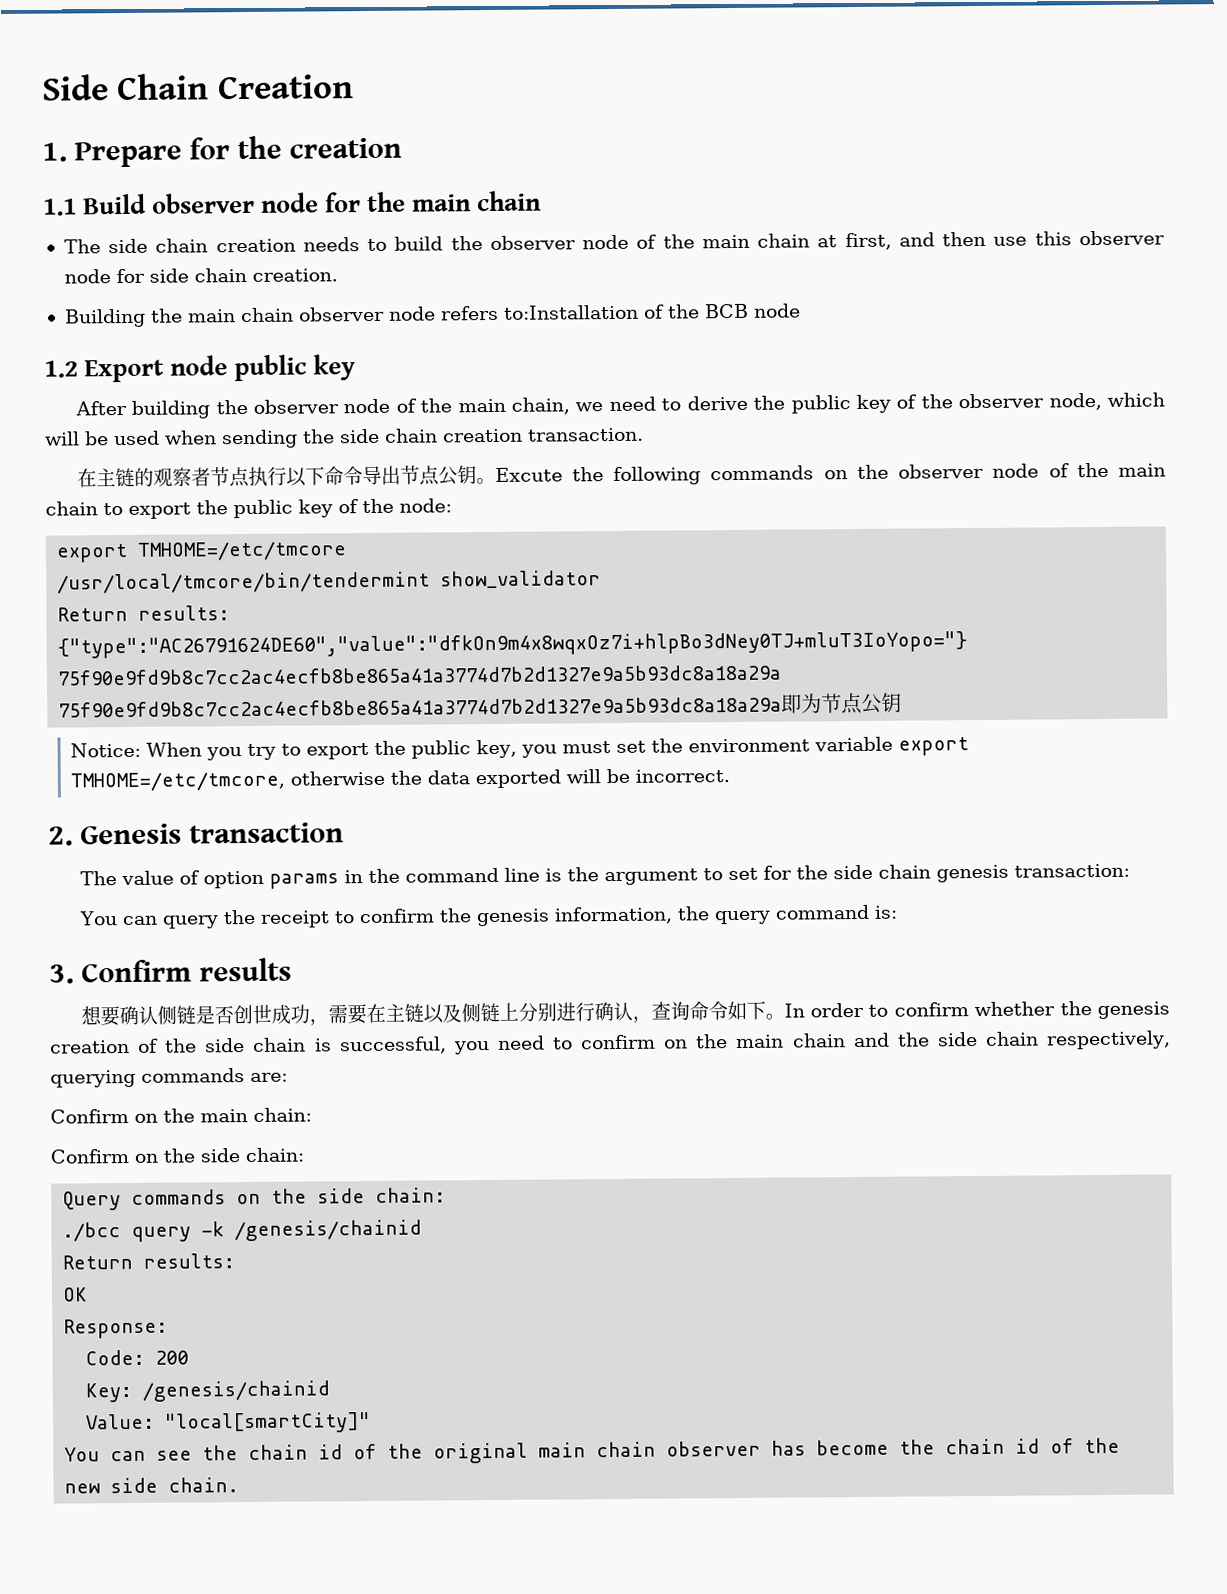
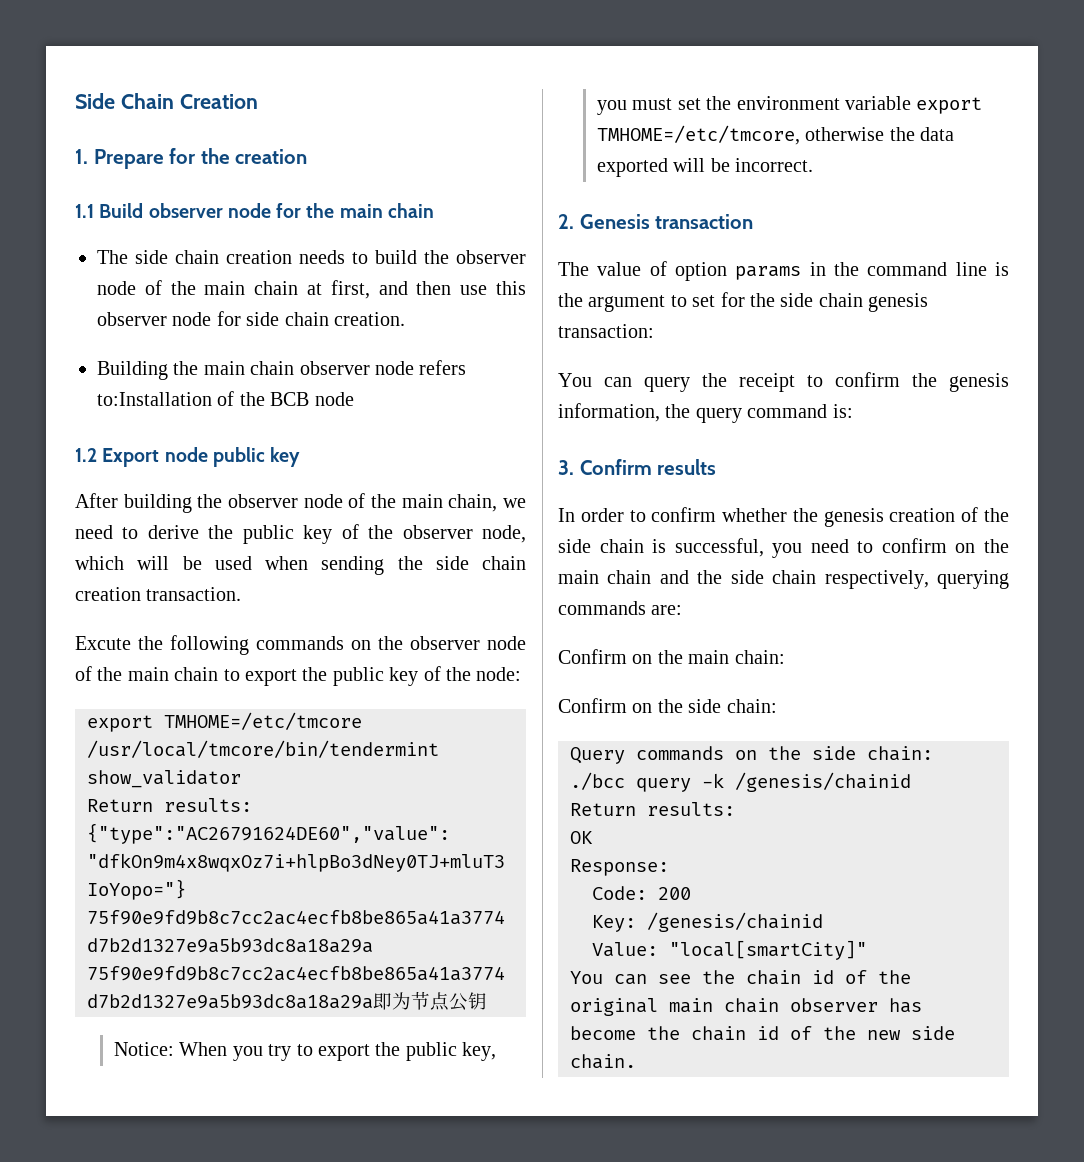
[76,464,496,488] 在主链的观察者节点执行以下命令导出节点公钥。 -> (242, 594) none
[80,1000,785,1027] 想要确认侧链是否创世成功，需要在主链以及侧链上分别进行确认，查询命令如下。 -> (717, 467) none

